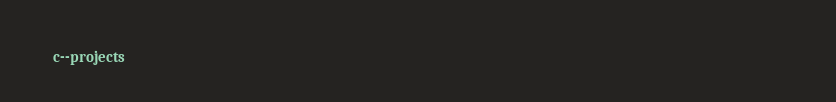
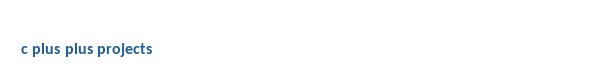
[53,50,125,65] c--projects -> [21,43,152,57] c plus plus projects

